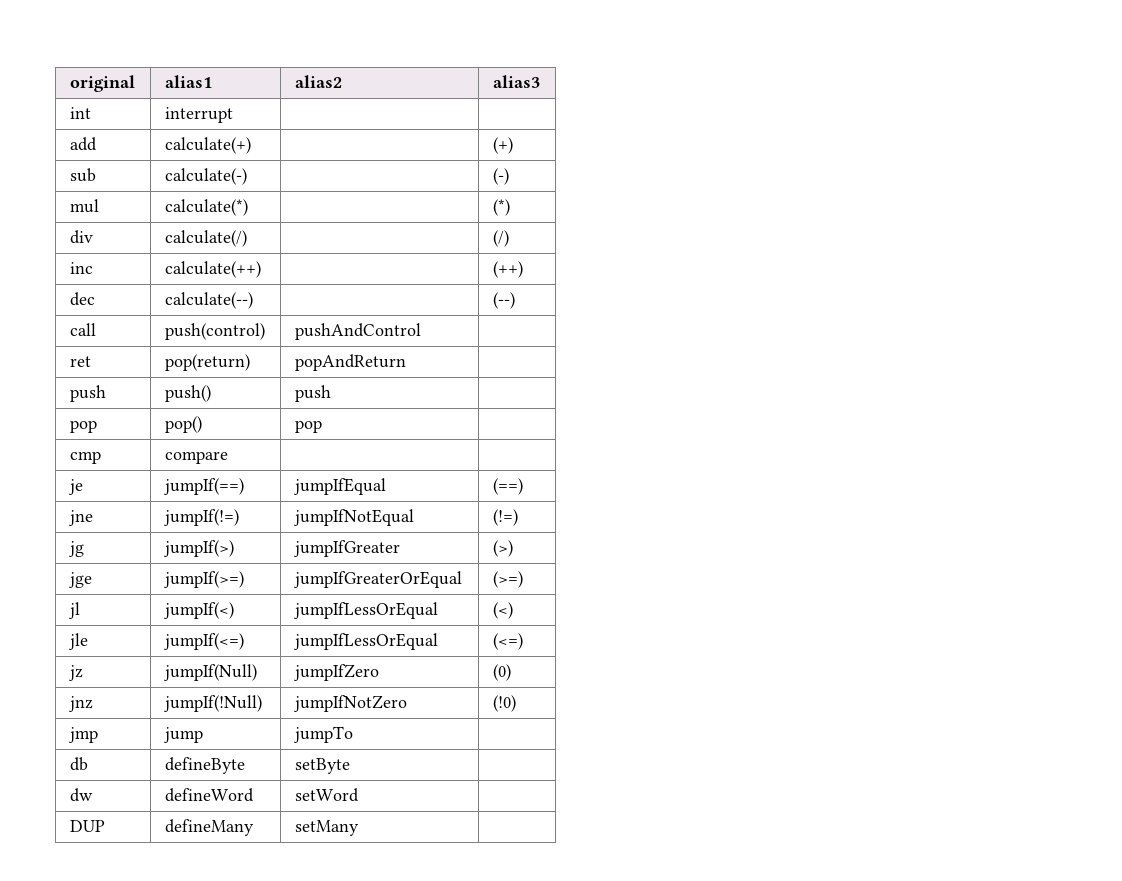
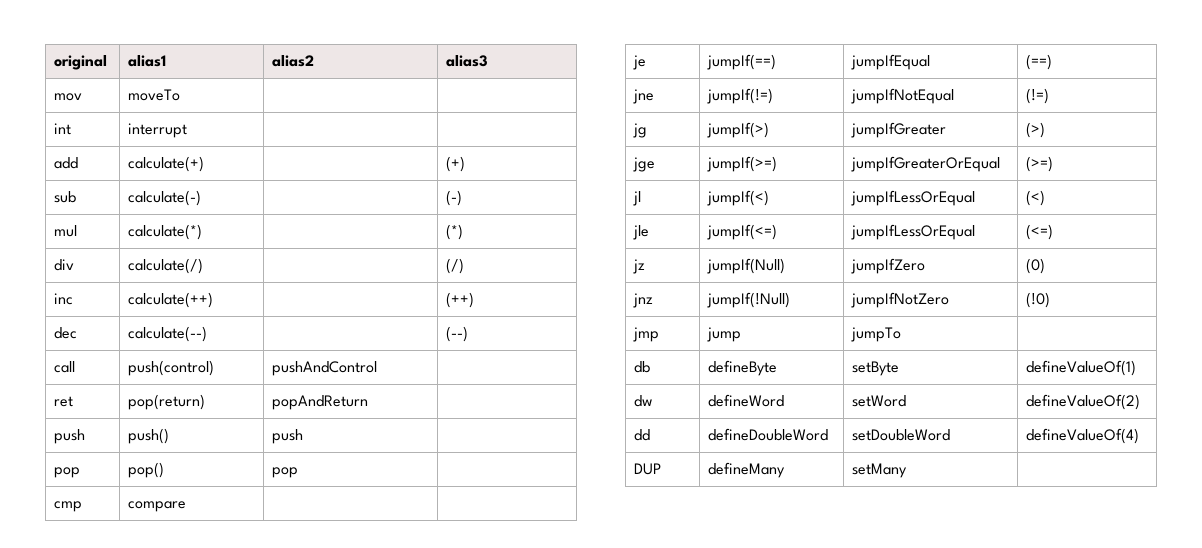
(540, 81) none -> [53,93,82,101] [127,89,180,101] // mov | moveTo | |
(350, 766) none -> [1025,360,1136,376] defineValueOf(1)
(359, 795) none -> [1025,394,1140,410] [633,429,650,441] [707,428,828,441] [851,429,950,441] [1025,428,1139,444] defineValueOf(2) // dd | defineDoubleWord | setDoubleWord | defineValueOf(4)

